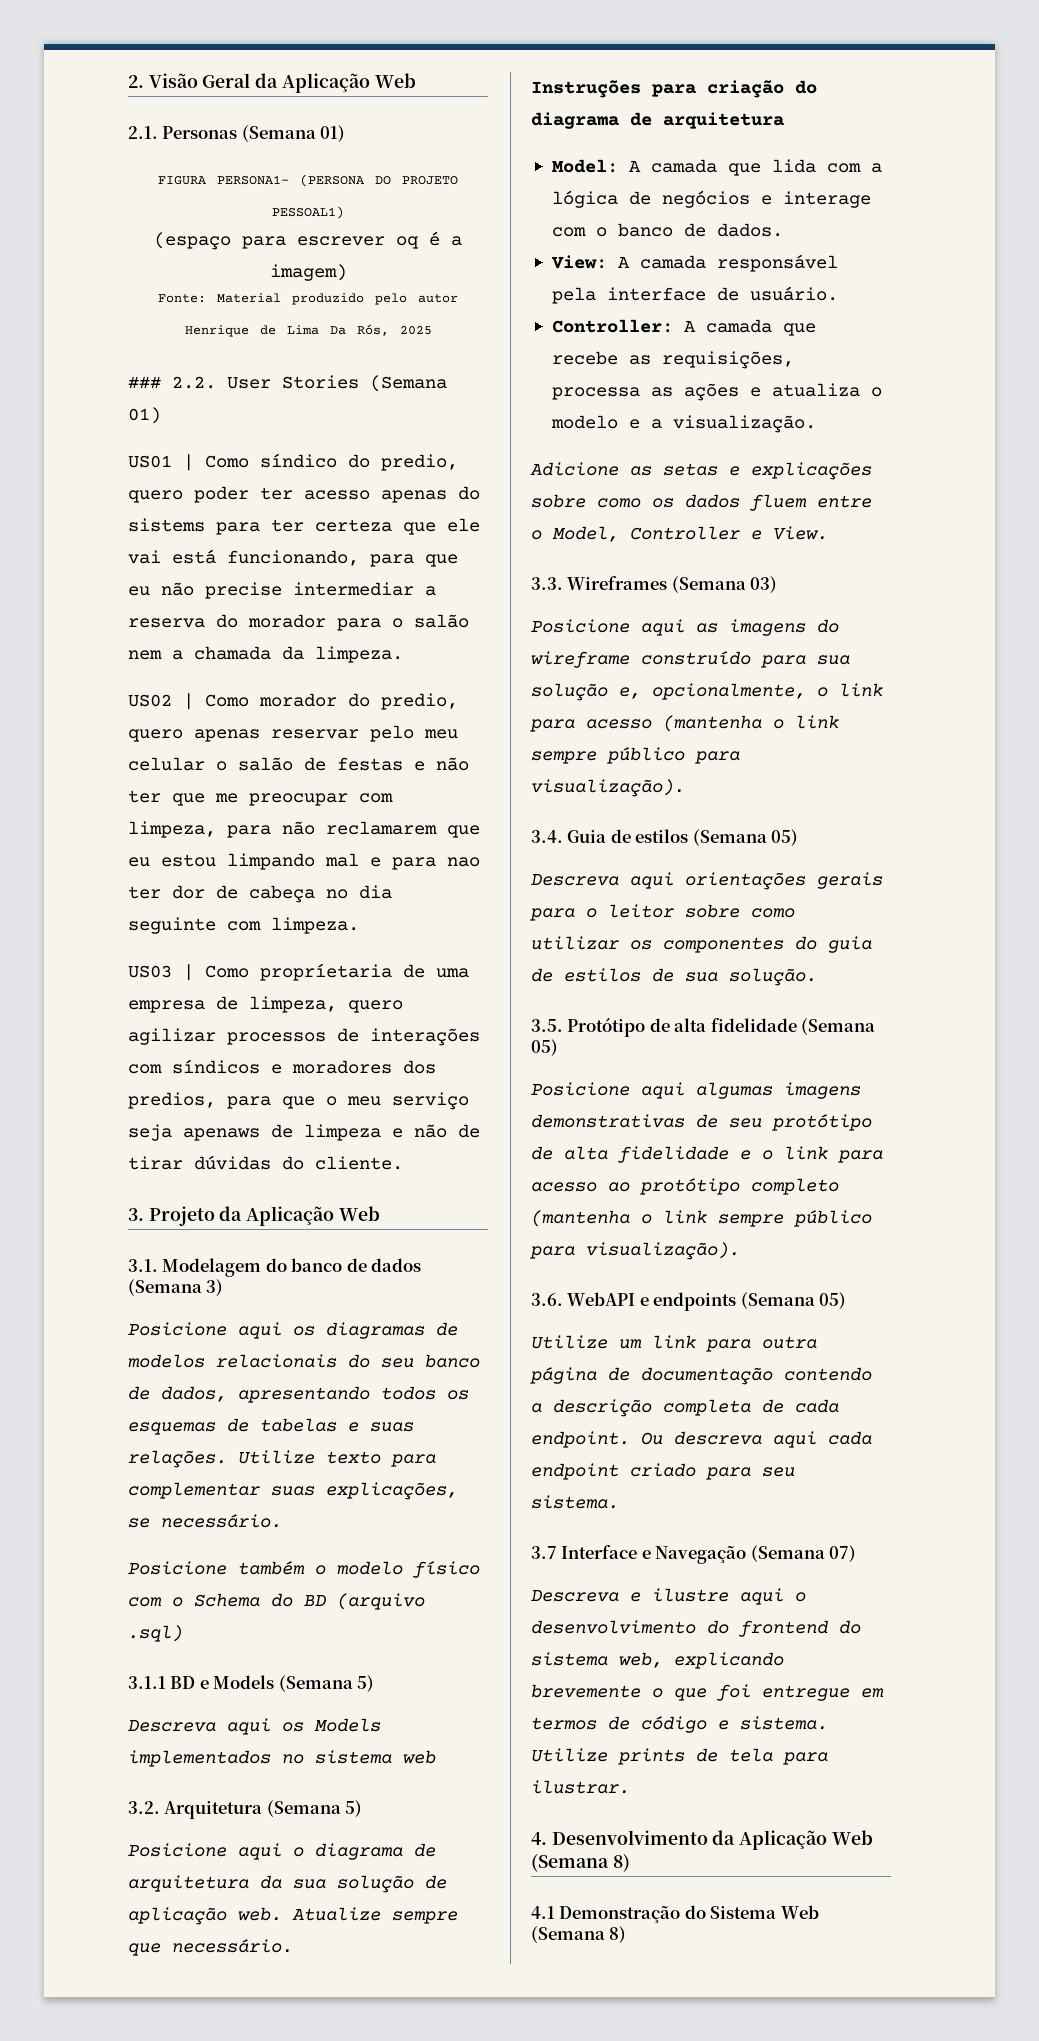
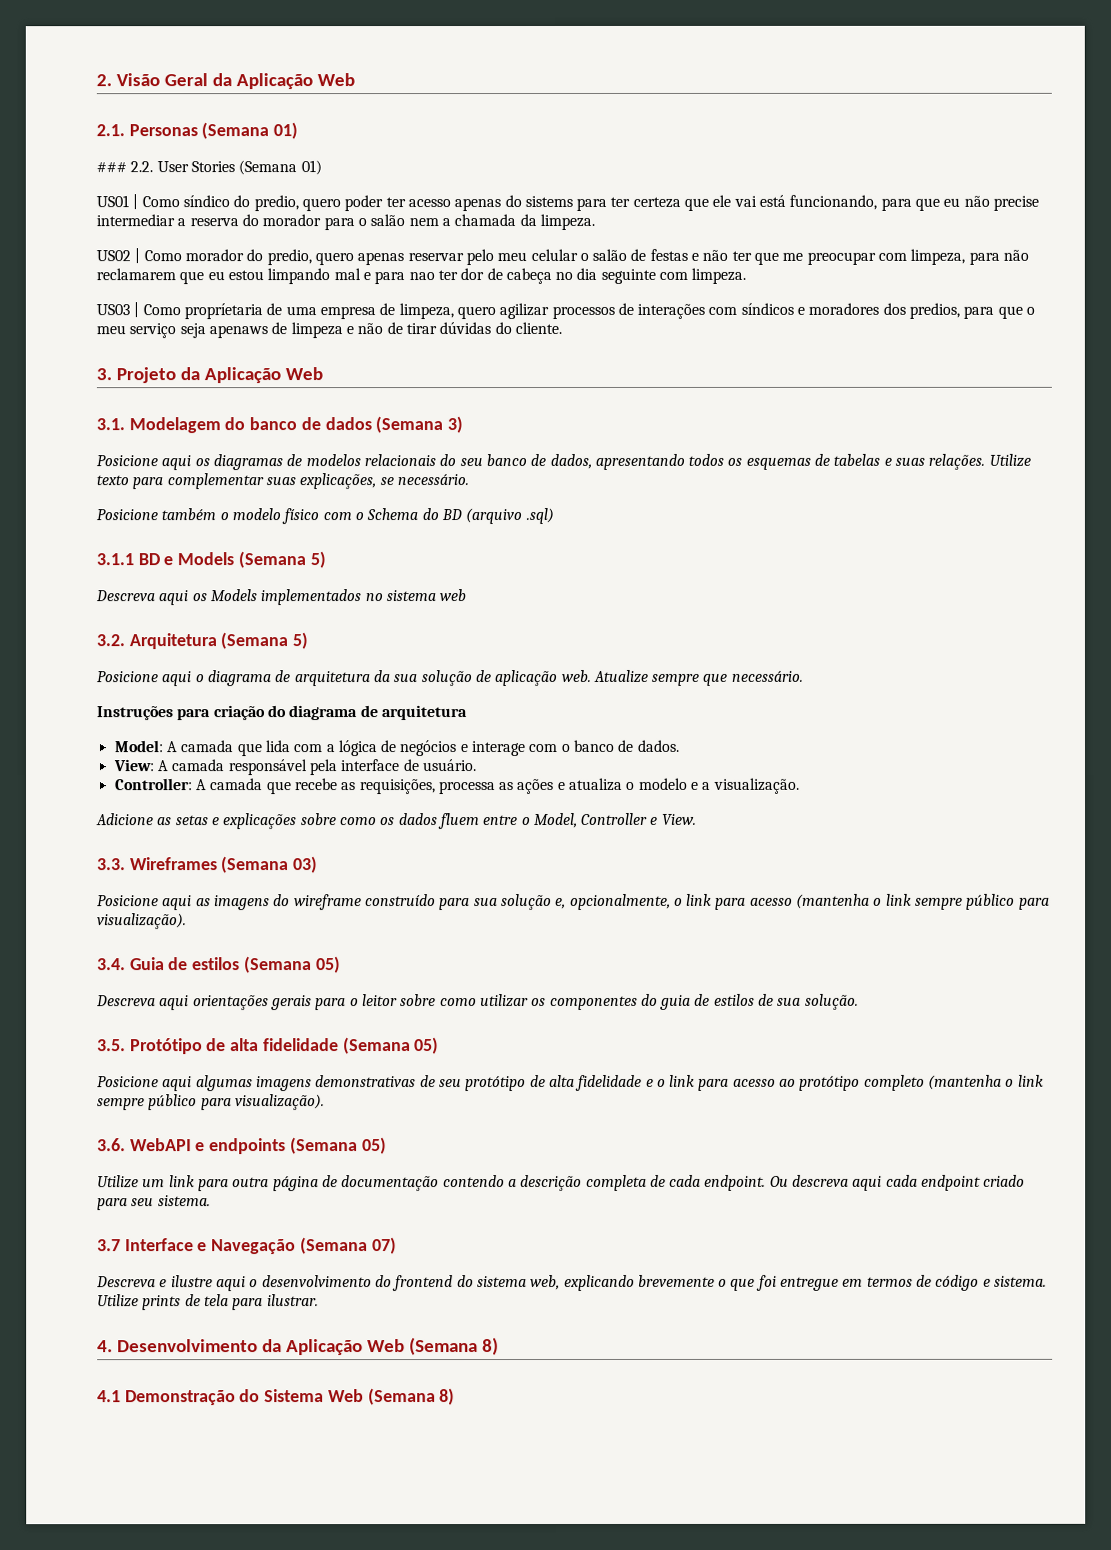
[158,174,458,187] [272,206,344,219] [154,231,462,250] [269,264,347,281] [158,293,458,305] [184,324,432,337] // FIGURA PERSONA1- (PERSONA DO PROJETO PESSOAL1) // (espaço para escrever oq é a imagem) // Fonte: Material produzido pelo autor Henrique de Lima Da Rós, 2025 -> (299, 131) none

